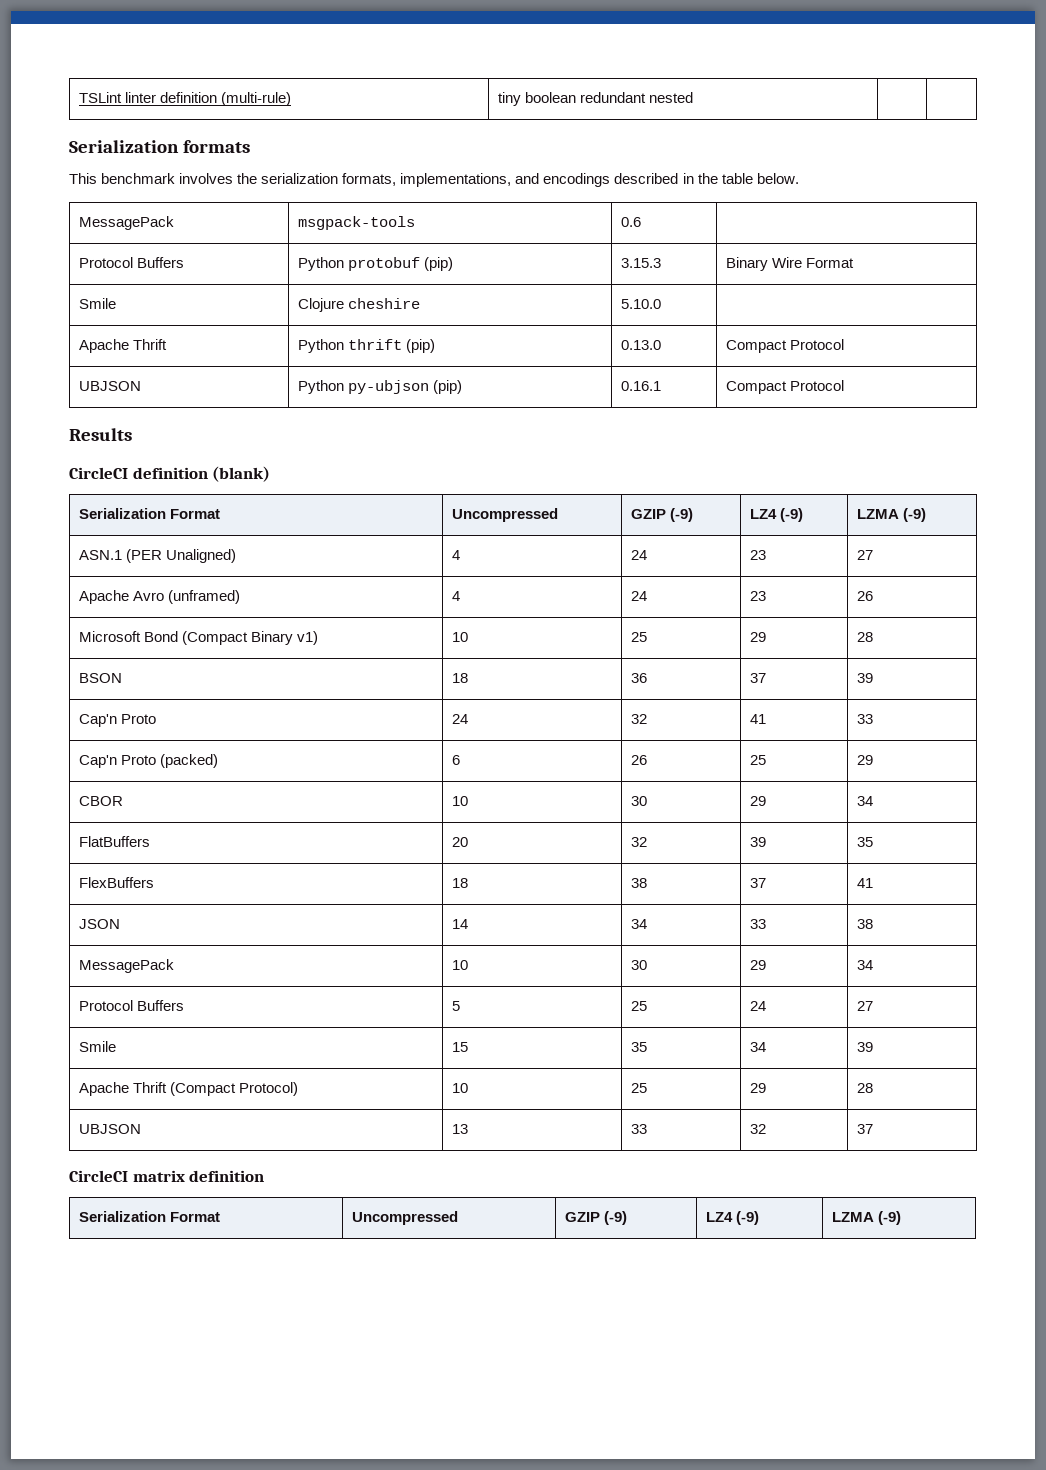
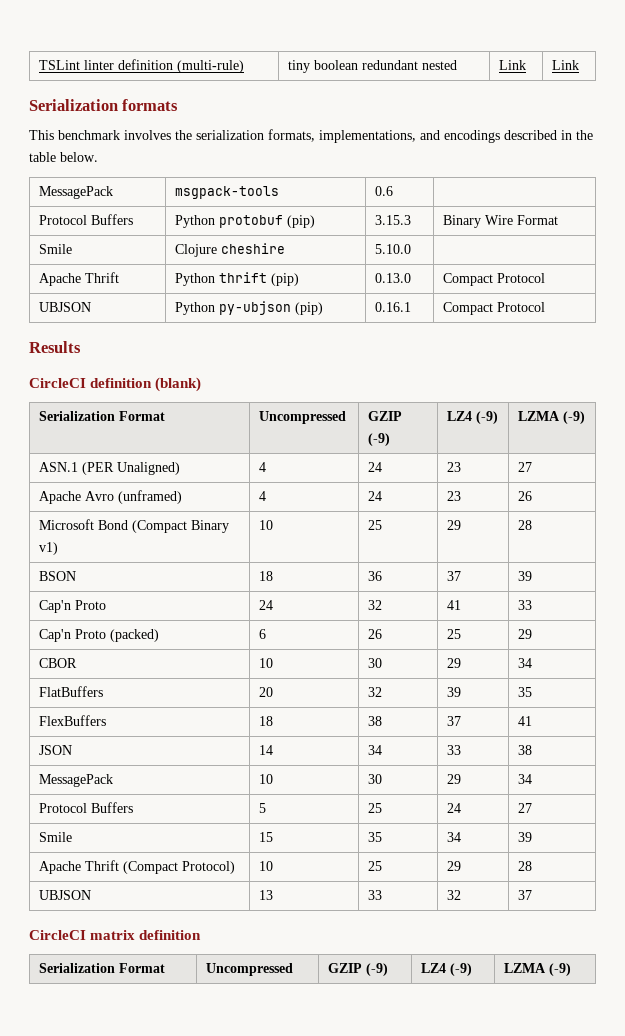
(694, 97) | -> [499,60,527,70] [552,60,580,70] Link | Link

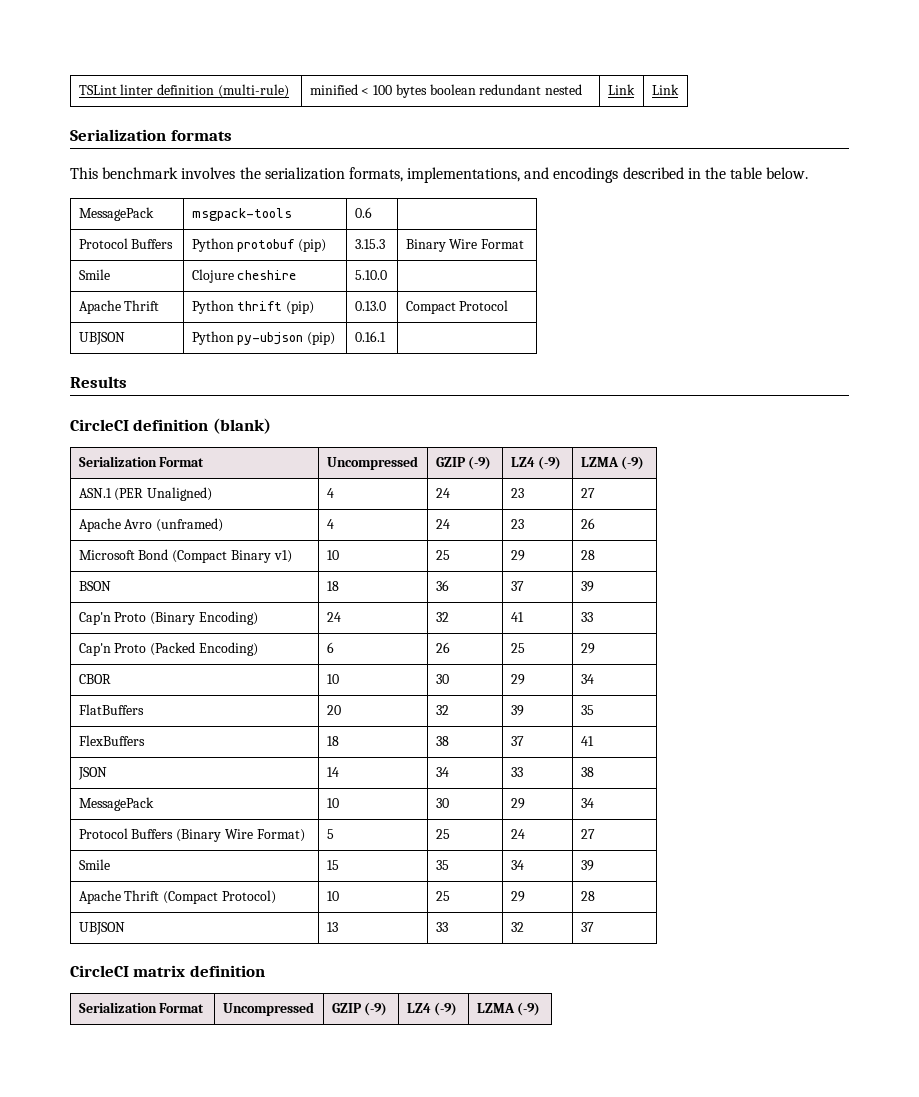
[288,60,311,73] tiny -> [309,84,427,98] minified < 100 bytes
[443,302,546,315] Compact Protocol -> (386, 336) none
(107, 605) none -> [150,611,258,625] (Binary Encoding)
[110,629,160,642] (packed) -> [150,642,258,656] (Packed Encoding)
(134, 807) none -> [176,829,305,842] (Binary Wire Format)

